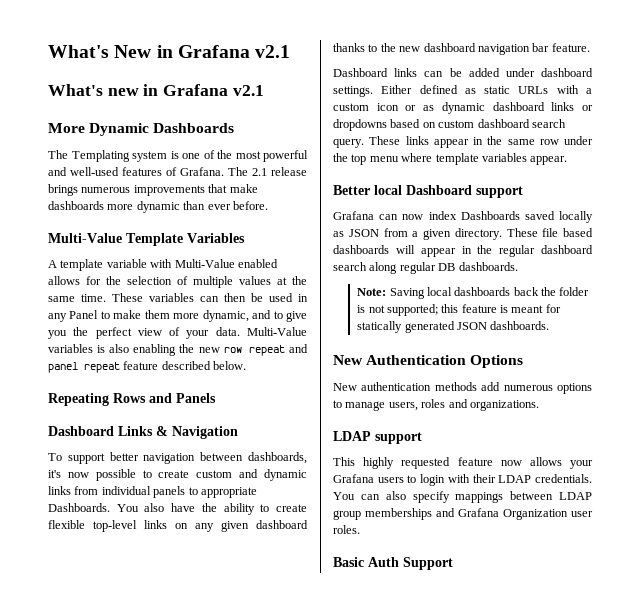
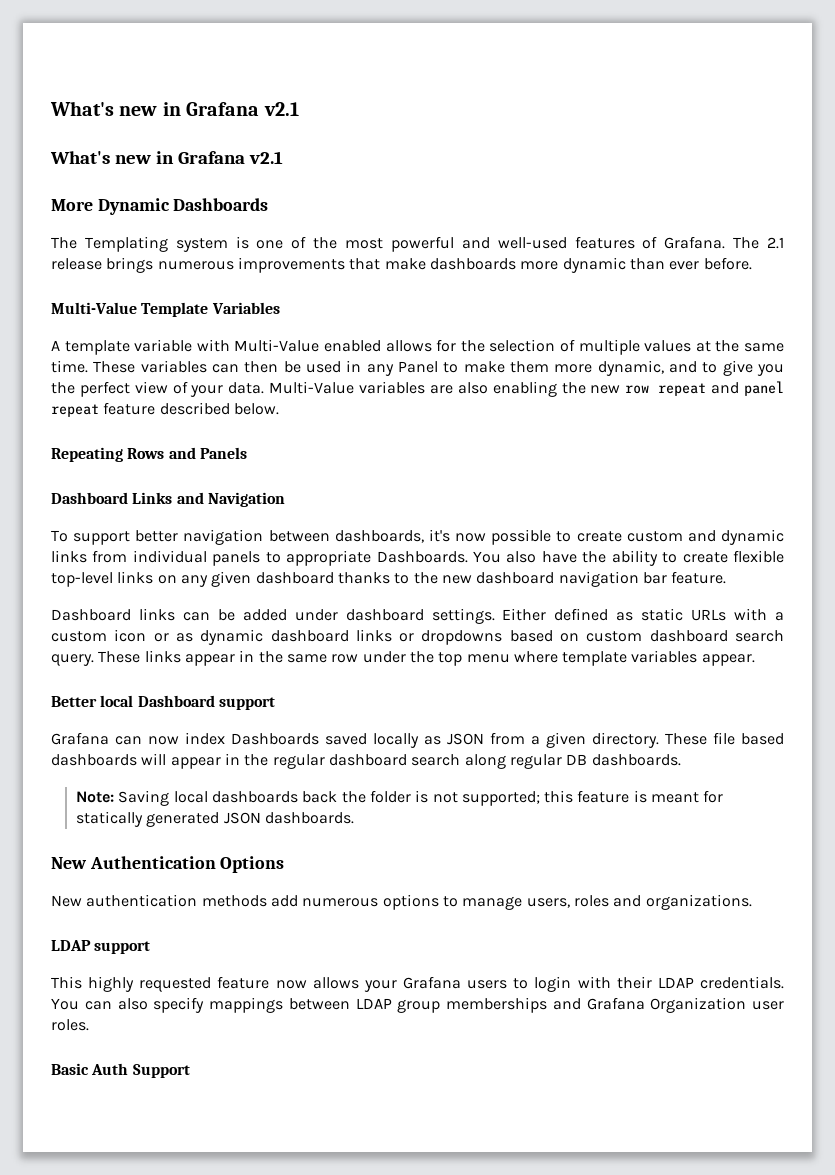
[48,45,152,58] What's New -> [50,101,158,116] What's new
[97,345,106,353] is -> [429,385,453,394] are
[156,426,168,436] & -> [176,492,204,504] and

